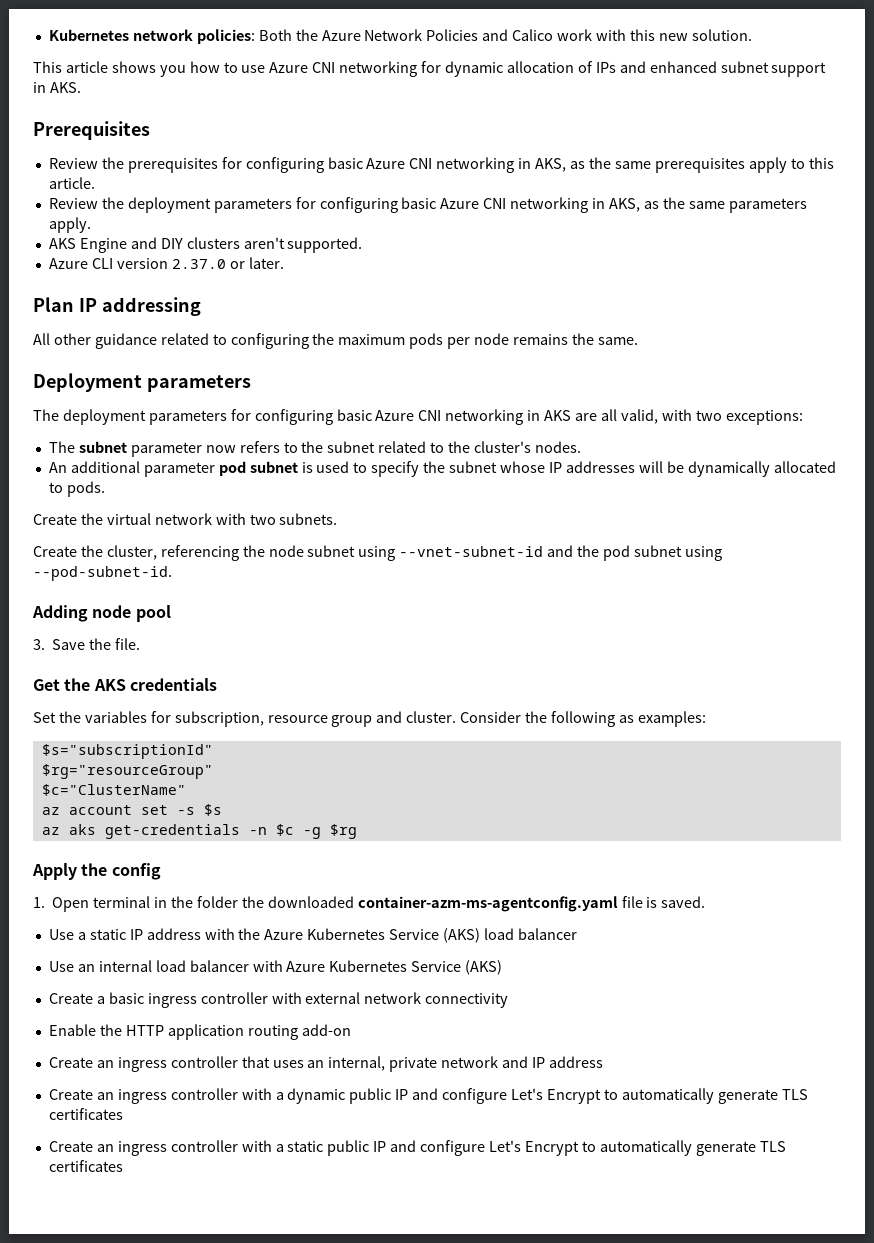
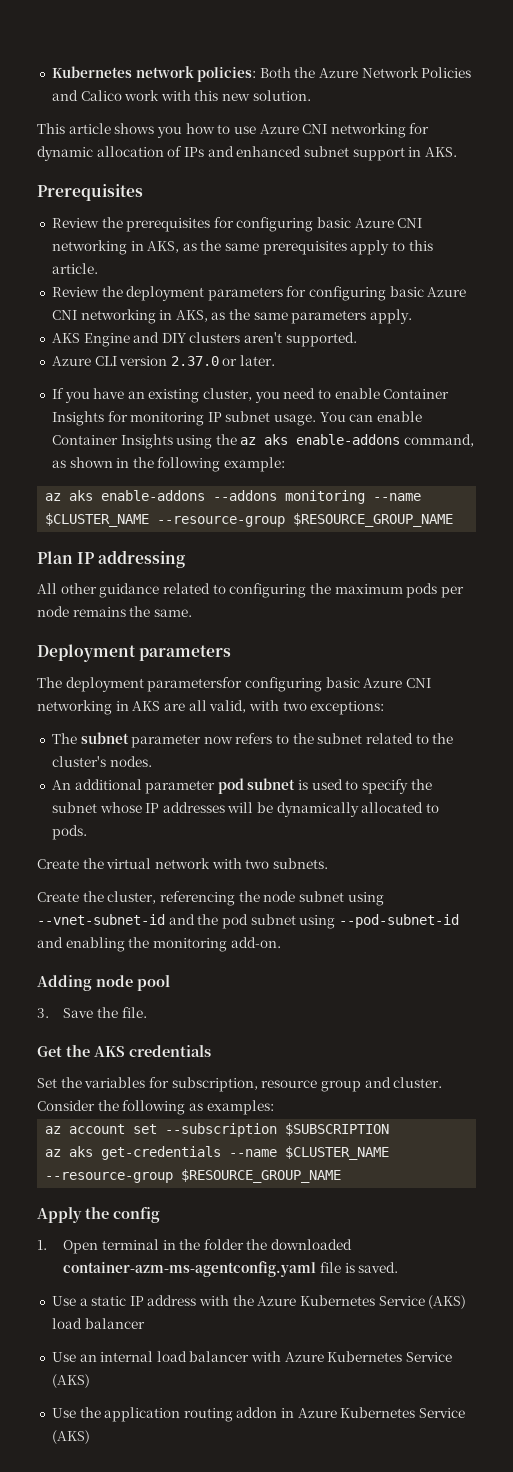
(284, 263) none -> [51,388,450,403] [51,411,423,426] [51,434,475,449] [51,457,286,472] [45,490,422,504] [45,513,454,527] // If you have an existing cluster, you need to enable Container Insights for monitoring IP subnet usage. You can enable Container Insights using the az aks enable-addons command, as shown in the following example: // az aks enable-addons --addons monitoring --name $CLUSTER_NAME --resource-group $RESOURCE_GROUP_NAME
[148,409,251,425] parameters for -> [147,677,243,692] parametersfor
[33,566,172,581] --pod-subnet-id. -> [338,914,459,928] [37,937,281,952] --pod-subnet-id and enabling the monitoring add-on.
[41,744,213,759] [41,764,213,779] [41,784,186,796] // $s="subscriptionId" // $rg="resourceGroup" // $c="ClusterName" -> (274, 1107) none
[176,804,222,816] -s $s -> [165,1123,390,1137] --subscription $SUBSCRIPTION
[248,824,357,839] -n $c -g $rg -> [229,1146,390,1160] [45,1169,342,1183] --name $CLUSTER_NAME --resource-group $RESOURCE_GROUP_NAME
[48,992,509,1008] [48,1024,351,1040] [48,1056,603,1072] [48,1088,808,1104] [48,1108,123,1120] [48,1140,786,1156] [48,1160,123,1172] Create a basic ingress controller with external network connectivity // Enable the HTTP application routing add-on // Create an ingress controller that uses an internal, private network and IP address // Create an ingress controller with a dynamic public IP and configure Let's Encrypt to automatically generate TLS certificates // Create an ingress controller with a static public IP and configure Let's Encrypt to automatically generate TLS certificates -> [51,1407,466,1422] [51,1430,90,1444] Use the application routing addon in Azure Kubernetes Service (AKS)

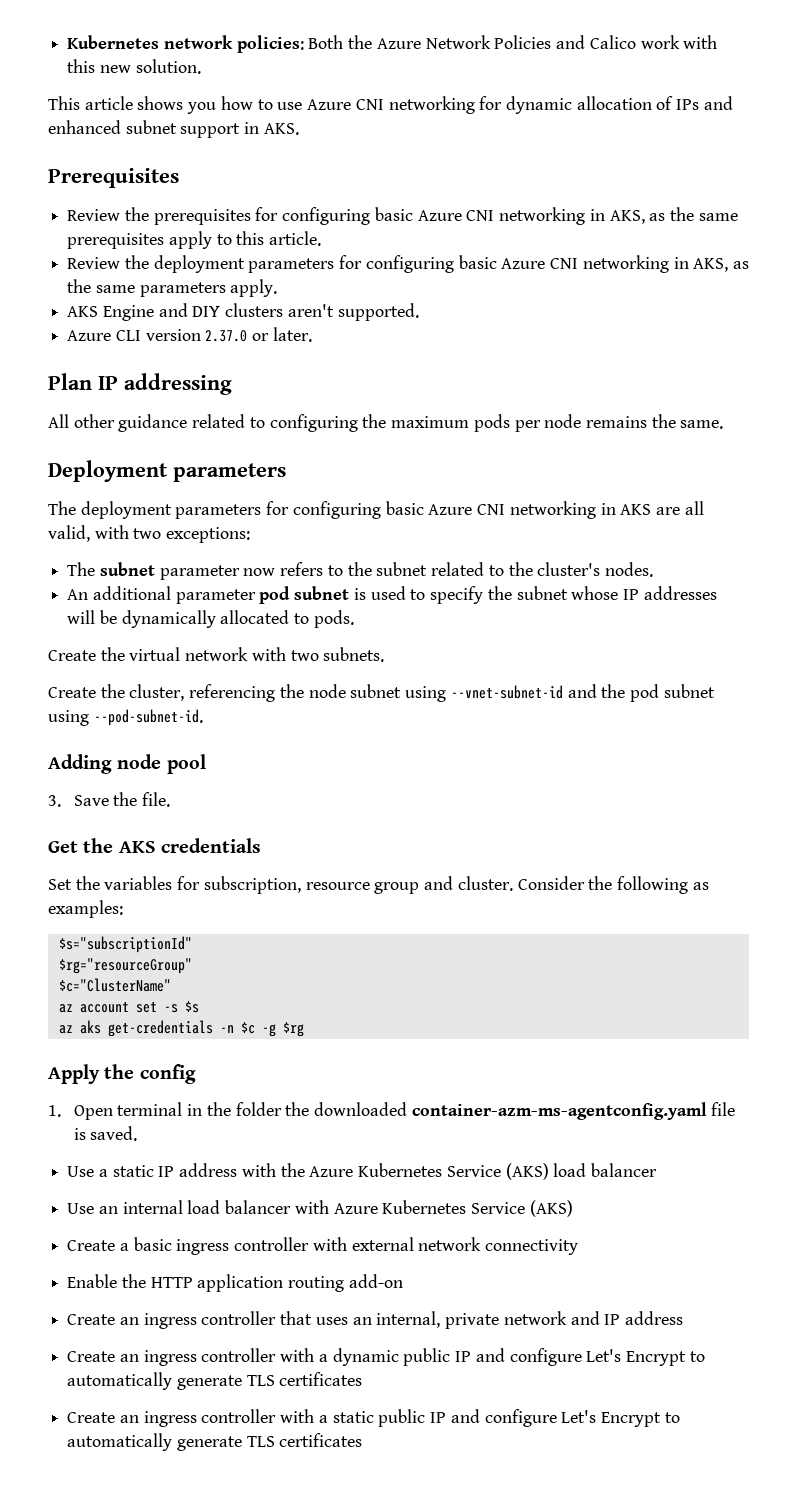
[51,388,450,403] [51,411,423,426] [51,434,475,449] [51,457,286,472] [45,490,422,504] [45,513,454,527] // If you have an existing cluster, you need to enable Container Insights for monitoring IP subnet usage. You can enable Container Insights using the az aks enable-addons command, as shown in the following example: // az aks enable-addons --addons monitoring --name $CLUSTER_NAME --resource-group $RESOURCE_GROUP_NAME -> (312, 334) none
[147,677,243,692] parametersfor -> [175,501,290,519] parameters for
[338,914,459,928] [37,937,281,952] --pod-subnet-id and enabling the monitoring add-on. -> [93,709,203,726] --pod-subnet-id.
(274, 1107) none -> [58,936,192,953] [58,958,192,974] [58,978,171,992] // $s="subscriptionId" // $rg="resourceGroup" // $c="ClusterName"
[165,1123,390,1137] --subscription $SUBSCRIPTION -> [163,1001,199,1013] -s $s
[229,1146,390,1160] [45,1169,342,1183] --name $CLUSTER_NAME --resource-group $RESOURCE_GROUP_NAME -> [219,1022,304,1037] -n $c -g $rg
[51,1407,466,1422] [51,1430,90,1444] Use the application routing addon in Azure Kubernetes Service (AKS) -> [67,1237,579,1255] [67,1274,403,1292] [67,1311,683,1329] [67,1348,705,1366] [67,1372,363,1390] [67,1409,680,1427] [67,1433,363,1451] Create a basic ingress controller with external network connectivity // Enable the HTTP application routing add-on // Create an ingress controller that uses an internal, private network and IP address // Create an ingress controller with a dynamic public IP and configure Let's Encrypt to automatically generate TLS certificates // Create an ingress controller with a static public IP and configure Let's Encrypt to automatically generate TLS certificates

